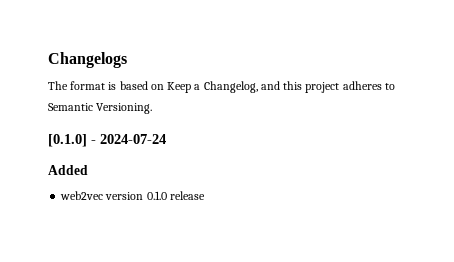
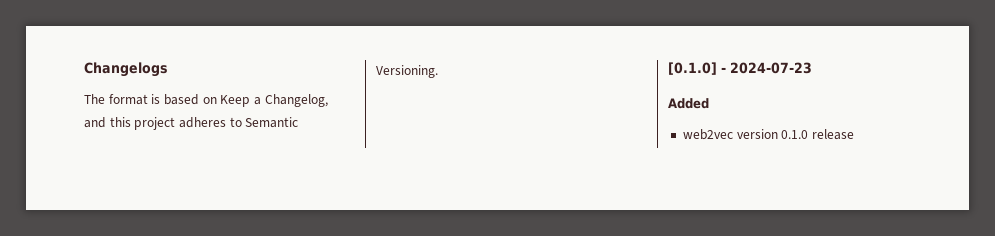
[100,134,166,144] 2024-07-24 -> [730,62,812,74] 2024-07-23

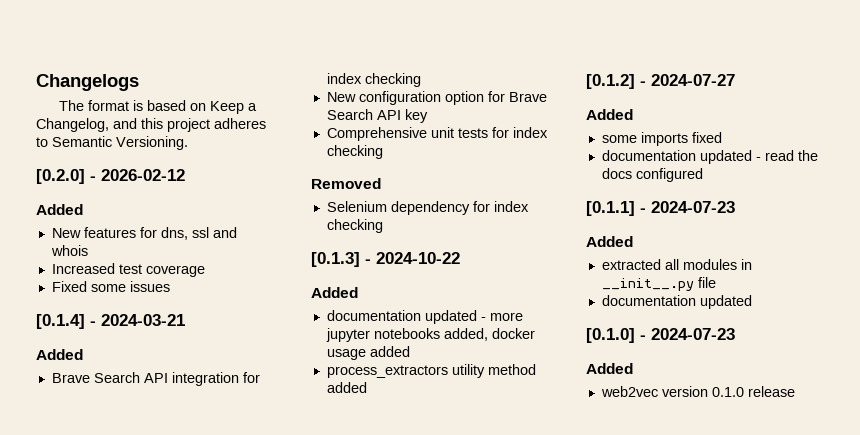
(438, 71) none -> [36,169,185,184] [36,204,83,215] [51,227,237,240] [50,245,88,256] [51,263,205,277] [51,281,170,292] [36,314,185,329] [36,349,83,360] [51,372,260,386] [326,73,421,87] [326,91,547,105] [326,109,428,123] [326,127,548,141] [326,145,383,159] [311,178,381,189] [326,201,529,215] [326,219,383,233] [311,252,460,267] [311,287,358,298] [326,310,523,324] [325,328,535,342] [326,346,410,360] [326,364,536,378] [326,382,367,393] [586,74,735,89] [586,109,633,120] [601,132,722,146] [601,150,818,164] [601,168,703,182] [586,201,735,216] [586,236,633,247] [601,259,752,270] [601,277,716,291] [601,295,752,309] // [0.2.0] - 2026-02-12 // Added // New features for dns, ssl and whois // Increased test coverage // Fixed some issues // [0.1.4] - 2024-03-21 // Added // Brave Search API integration for index checking // New configuration option for Brave Search API key // Comprehensive unit tests for index checking // Removed // Selenium dependency for index checking // [0.1.3] - 2024-10-22 // Added // documentation updated - more jupyter notebooks added, docker usage added // process_extractors utility method added // [0.1.2] - 2024-07-27 // Added // some imports fixed // documentation updated - read the docs configured // [0.1.1] - 2024-07-23 // Added // extracted all modules in __init__.py file // documentation updated

